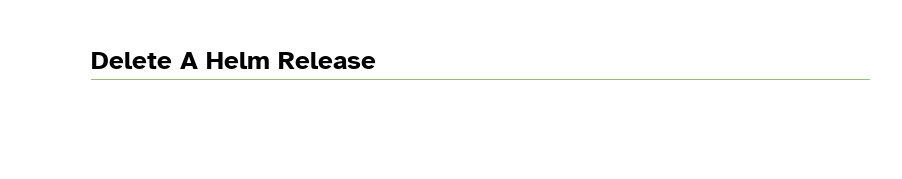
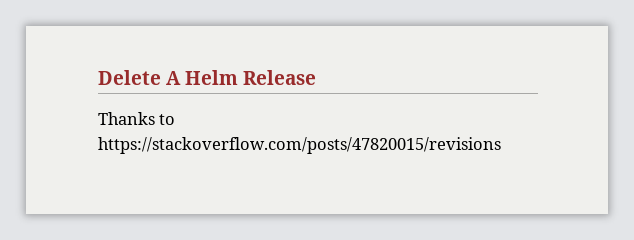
(376, 60) none -> [98,112,176,125] [98,137,501,154] // Thanks to https://stackoverflow.com/posts/47820015/revisions

